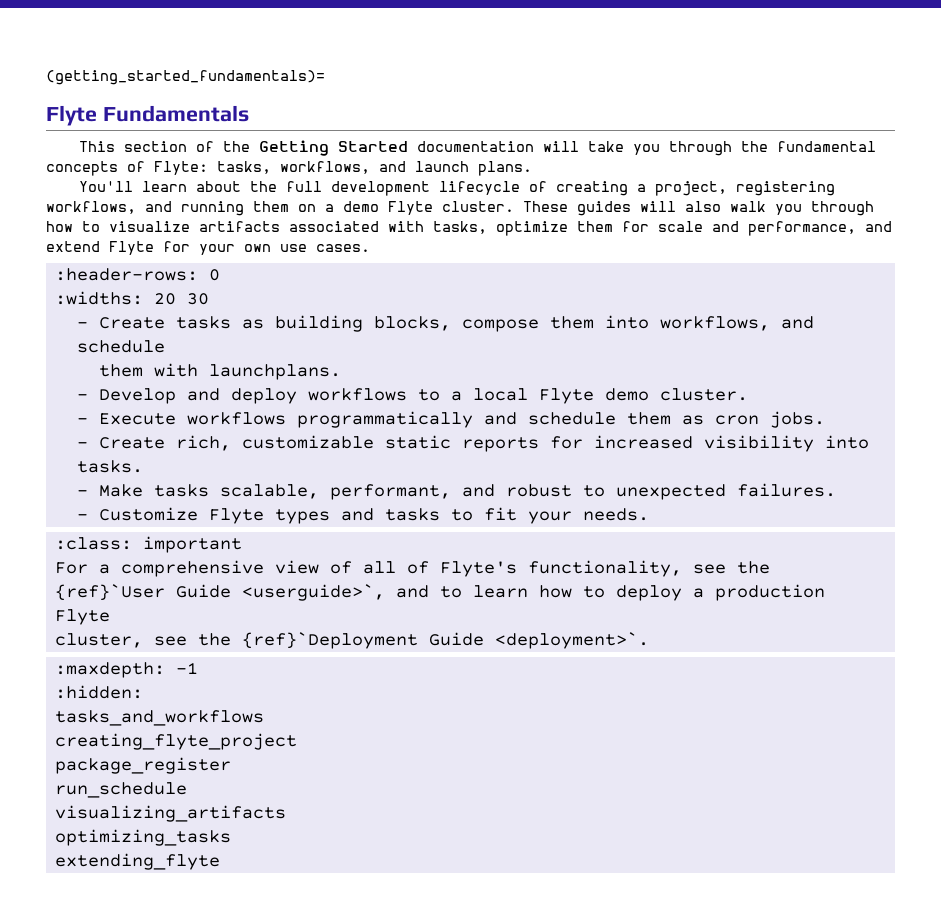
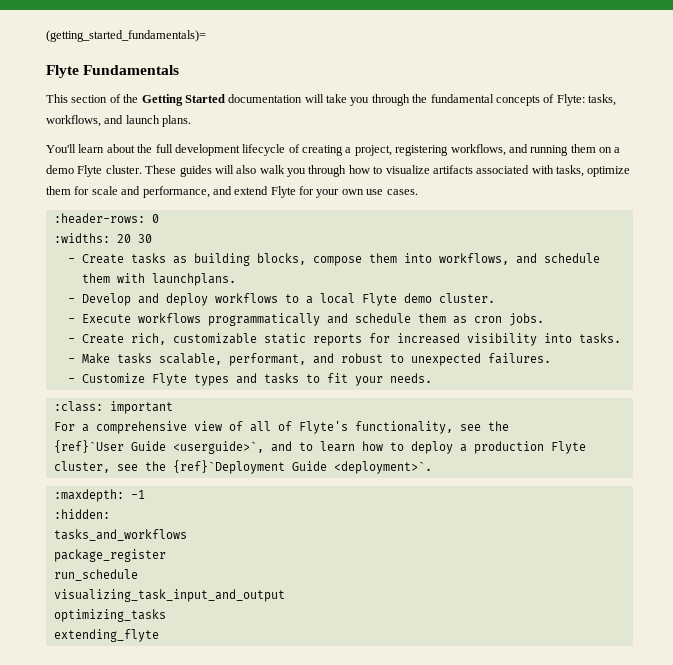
[54,733,297,750] // creating_flyte_project -> (187, 535) none
[54,805,286,822] visualizing_artifacts -> [53,589,285,602] visualizing_task_input_and_output

